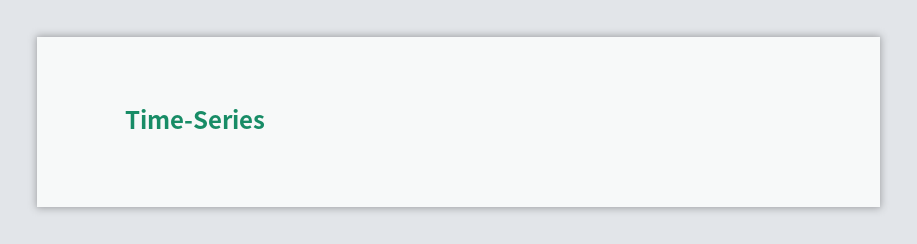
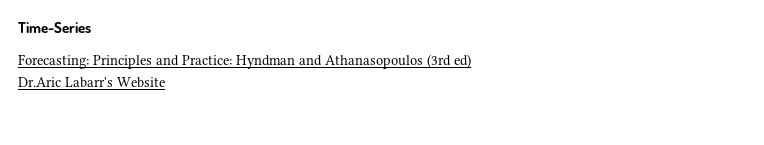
(265, 119) none -> [18,54,471,69] [18,77,165,88] // Forecasting: Principles and Practice: Hyndman and Athanasopoulos (3rd ed) // Dr.Aric Labarr's Website

